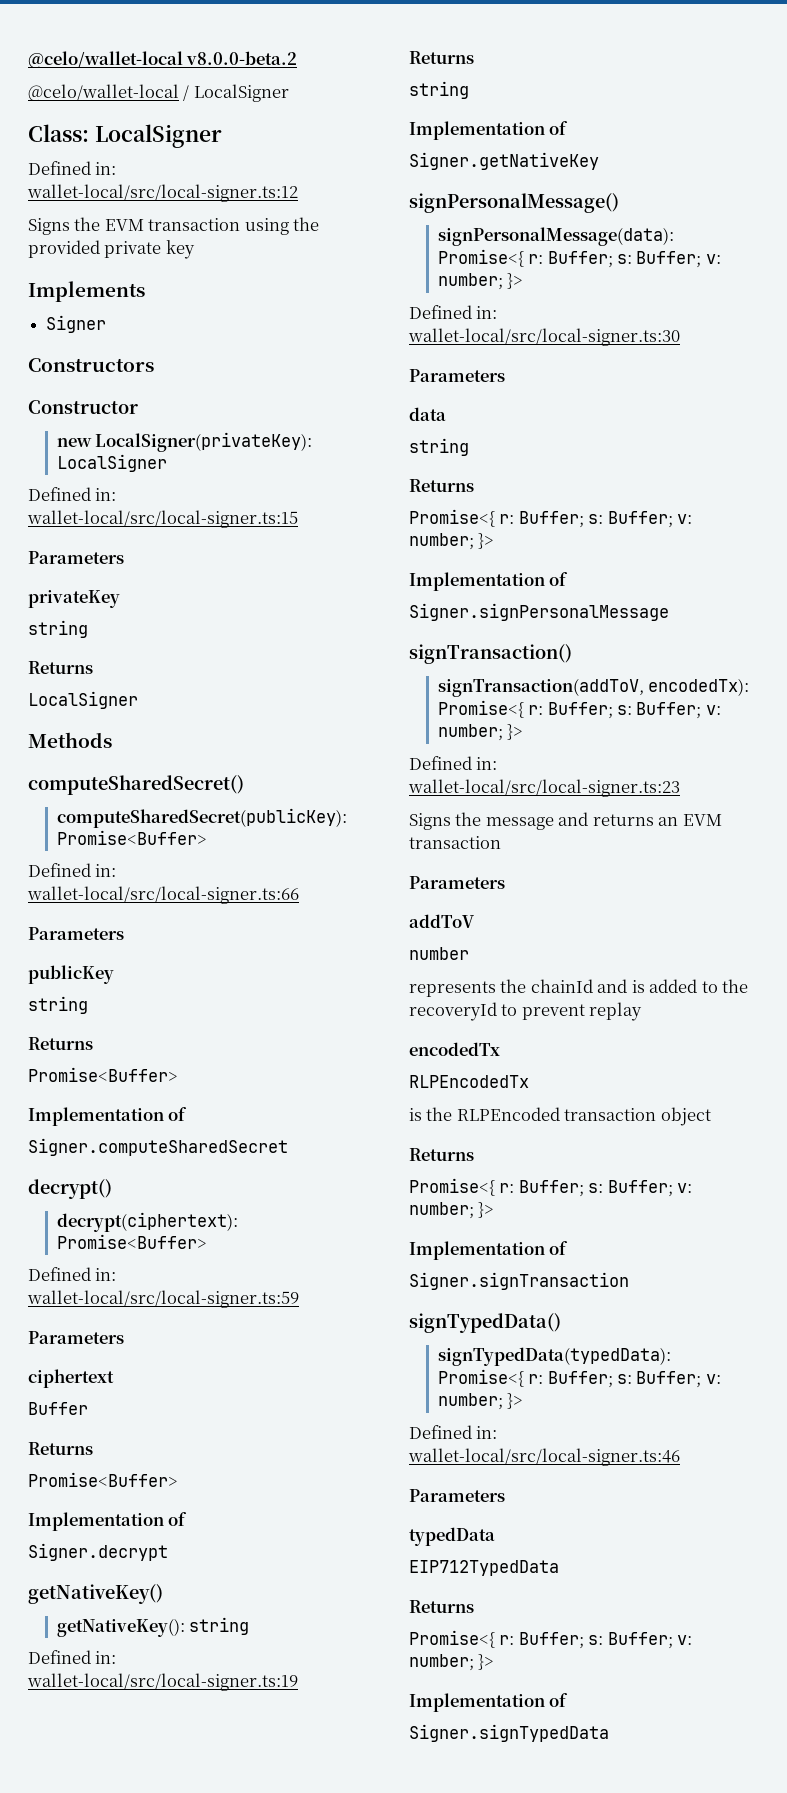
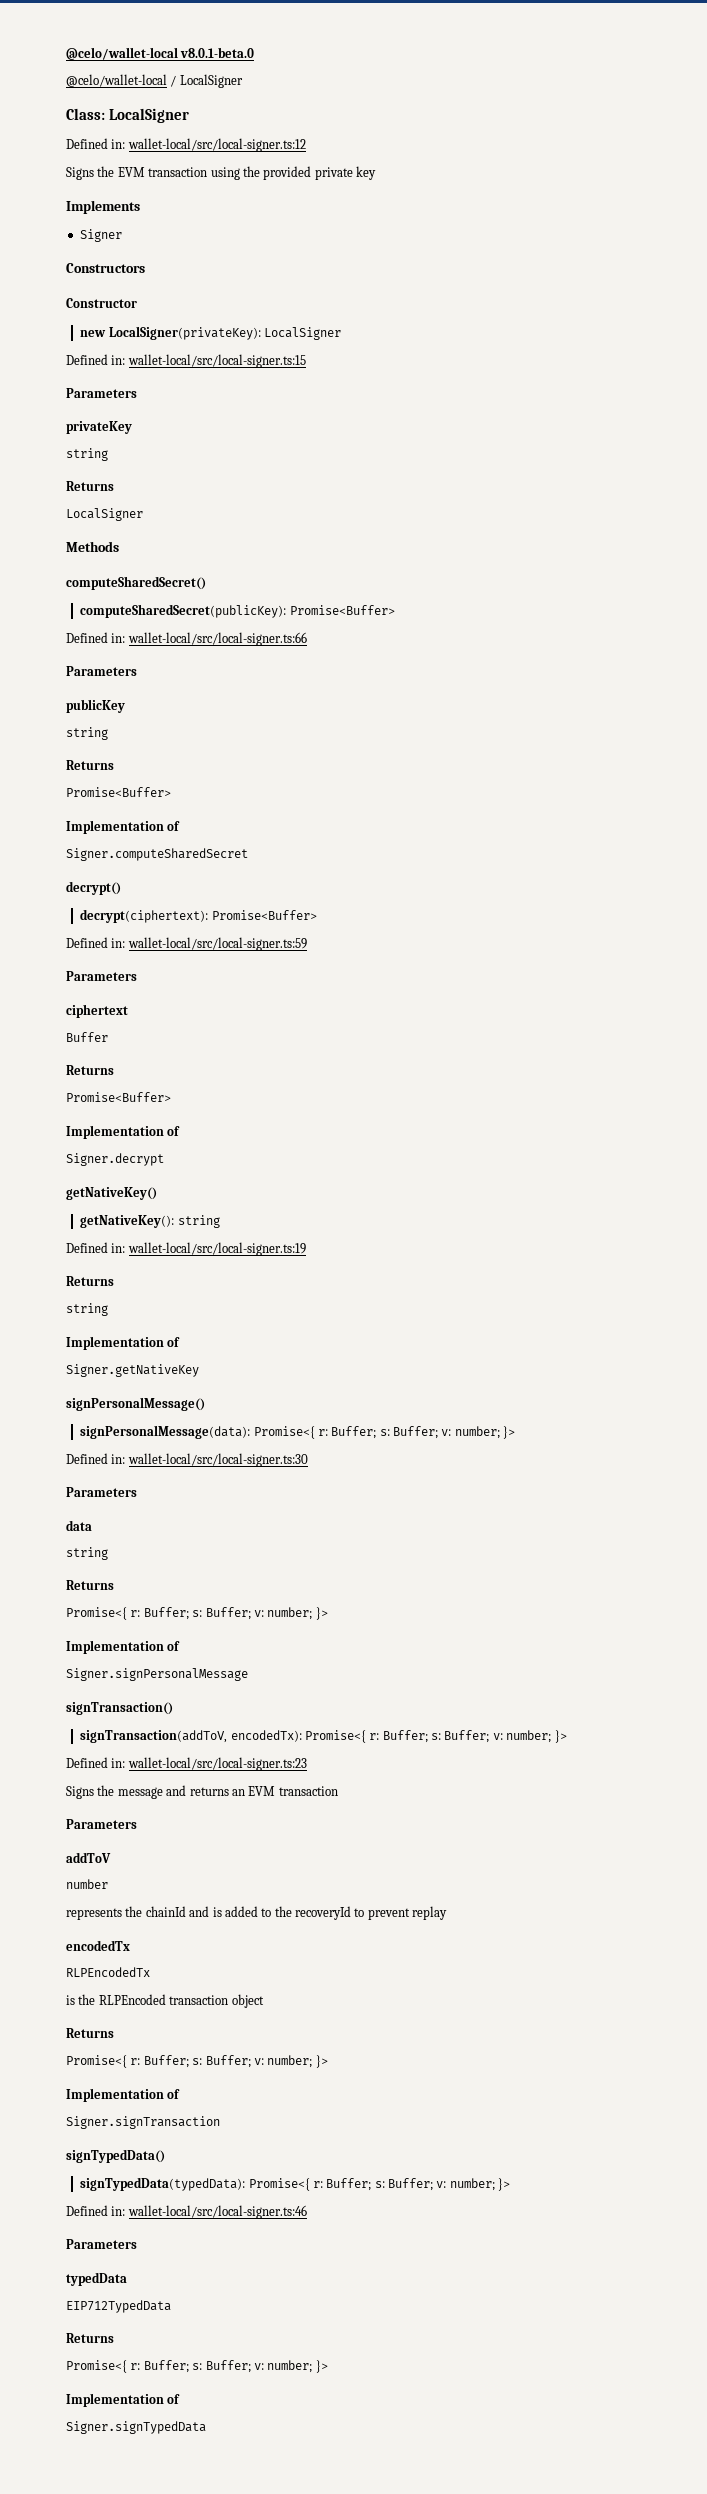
[28,51,298,68] @celo/wallet-local v8.0.0-beta.2 -> [66,47,255,60] @celo/wallet-local v8.0.1-beta.0

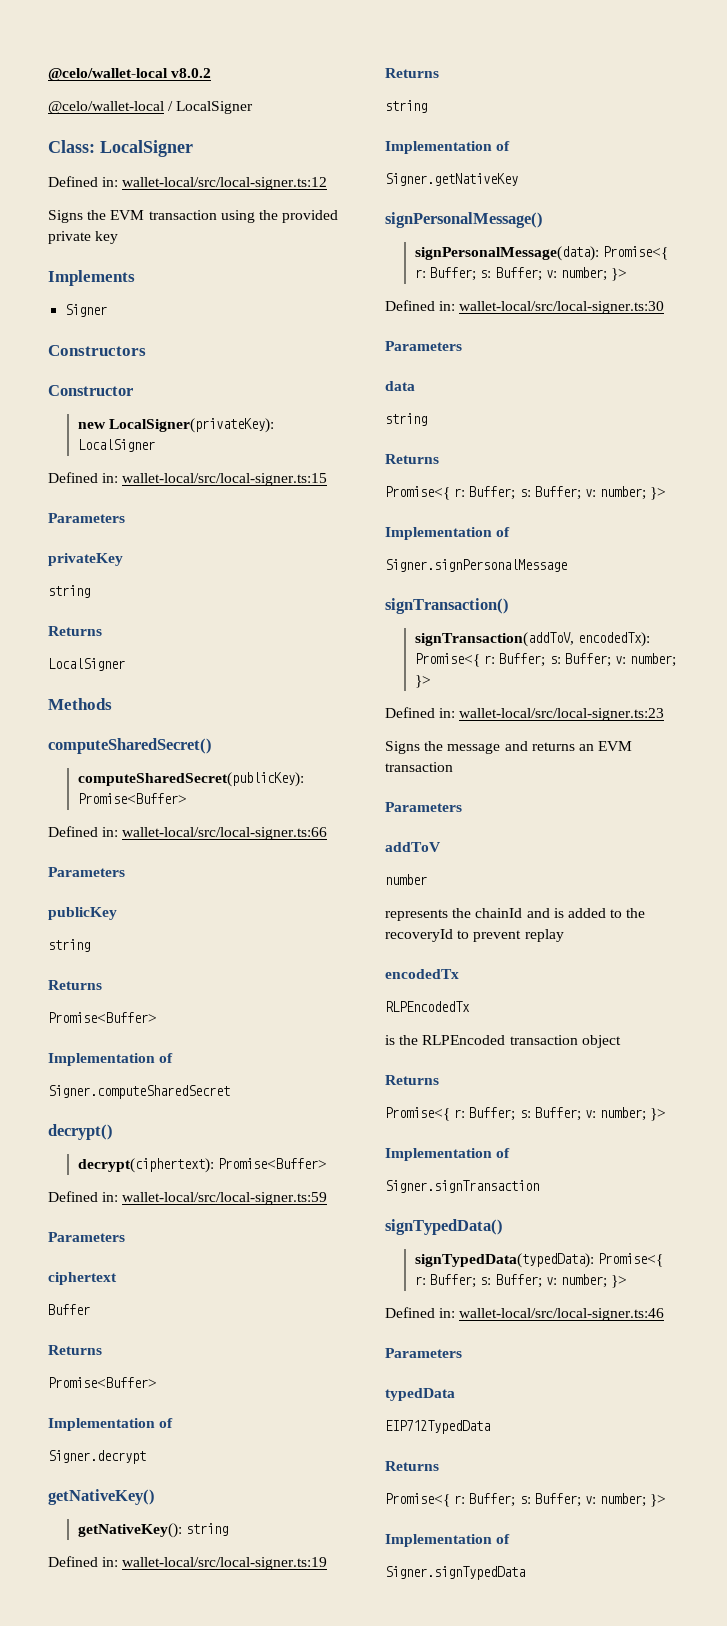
[66,47,255,60] @celo/wallet-local v8.0.1-beta.0 -> [48,68,212,81] @celo/wallet-local v8.0.2

